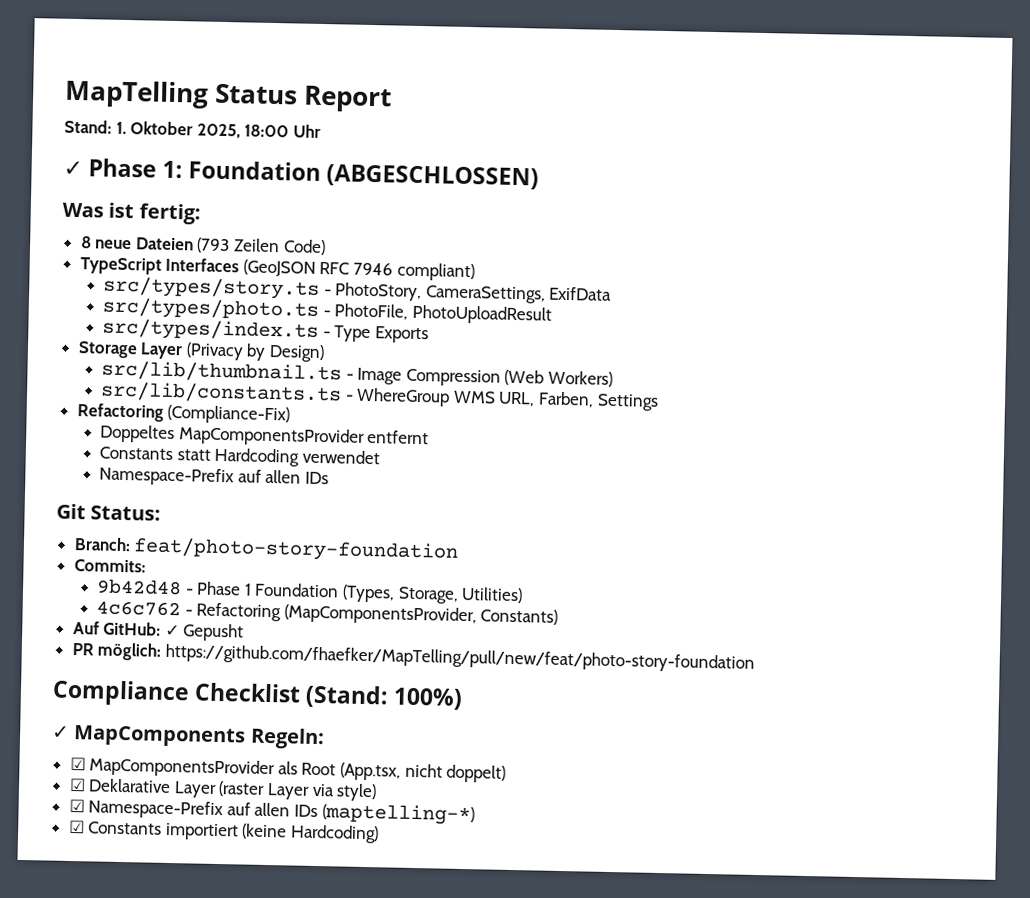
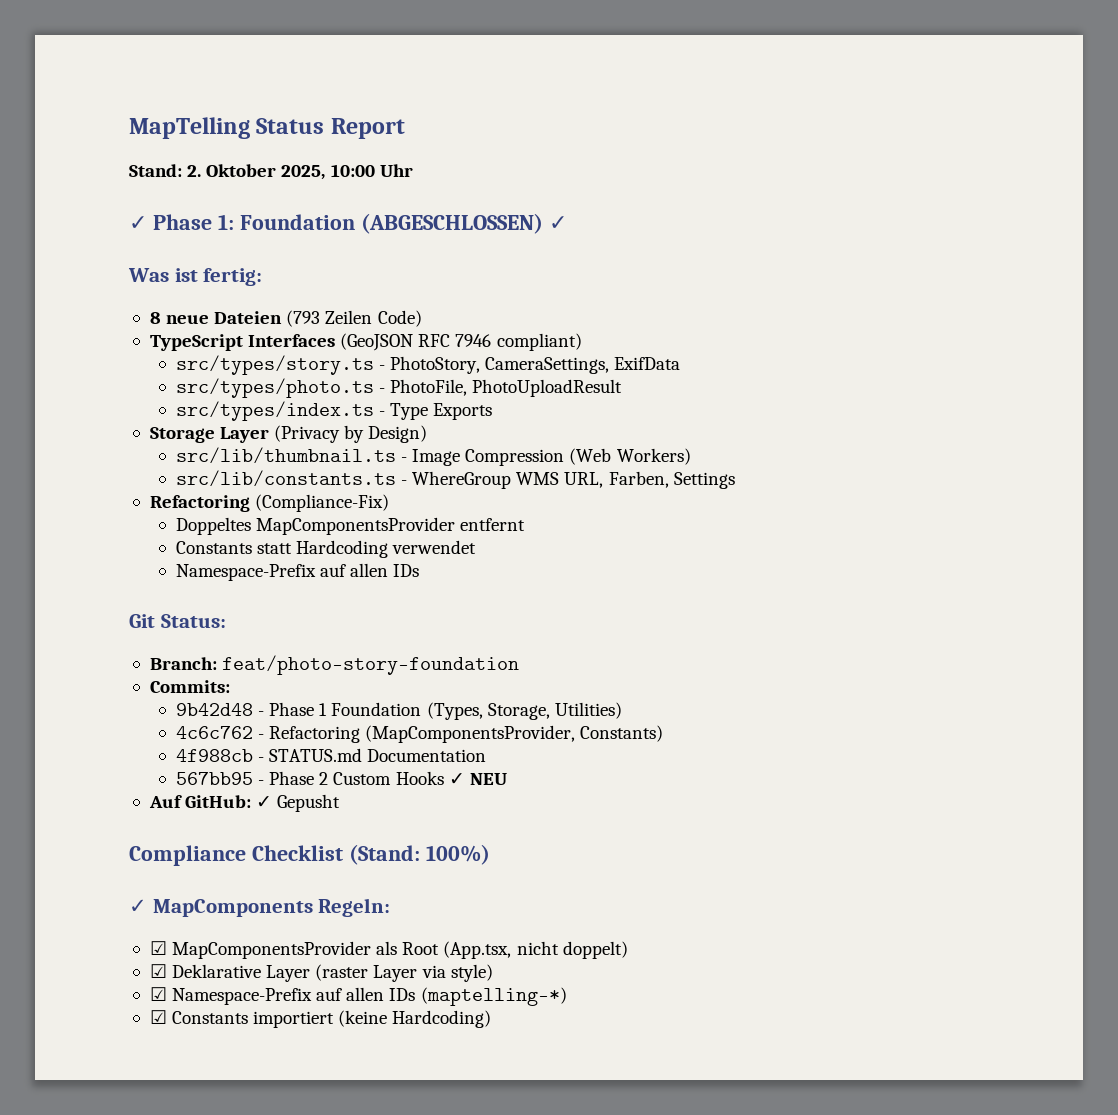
[115,121,127,134] 1. -> [187,165,202,177] 2.
[244,124,290,138] 18:00 -> [330,164,375,177] 10:00
(540, 177) none -> [548,216,567,230] ✓
(559, 616) none -> [175,748,487,762] [175,771,507,785] // 4f988cb - STATUS.md Documentation // 567bb95 - Phase 2 Custom Hooks ✓ NEU
[71,642,755,673] // PR möglich: https://github.com/fhaefker/MapTelling/pull/new/feat/photo-story-foundation -> (341, 803) none

